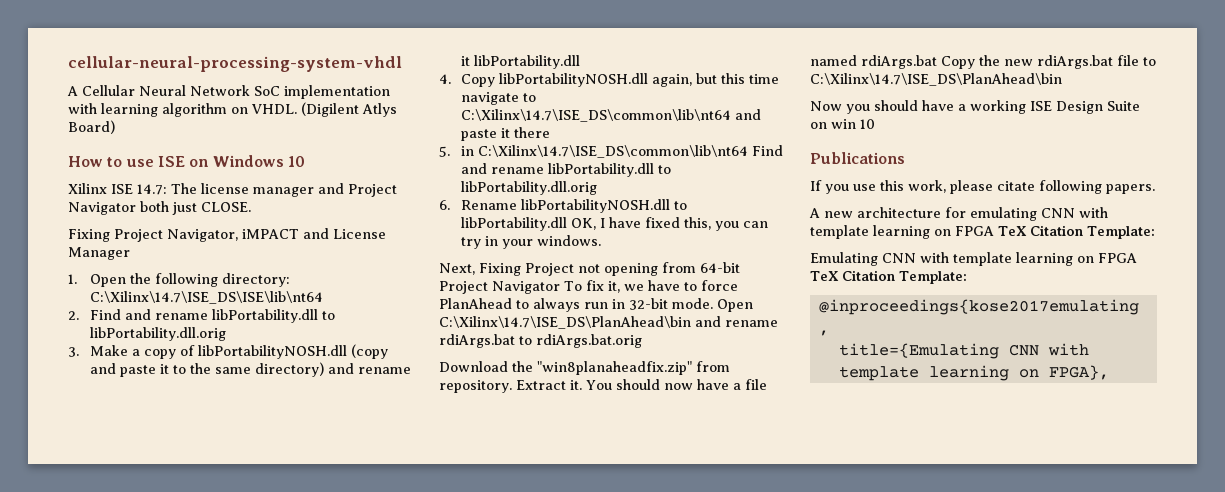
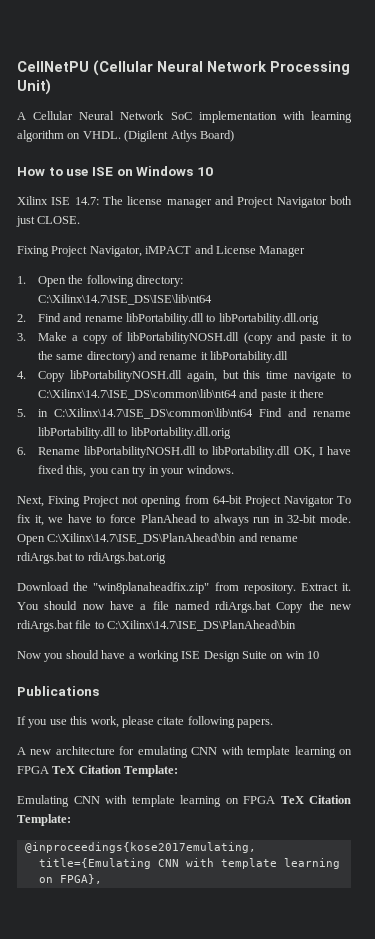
[68,56,402,72] cellular-neural-processing-system-vhdl -> [17,60,350,76] [17,79,51,95] CellNetPU (Cellular Neural Network Processing Unit)

